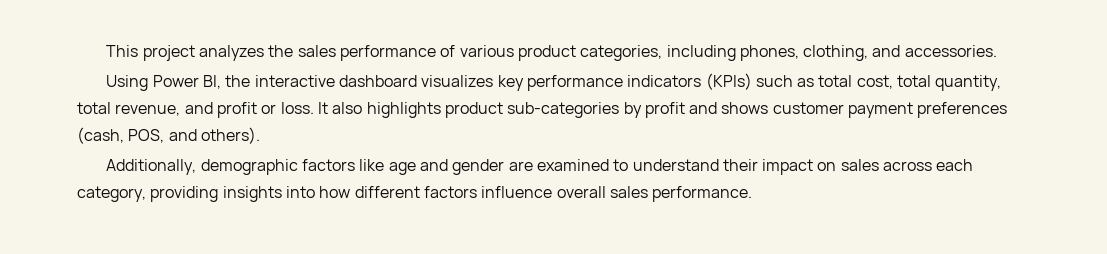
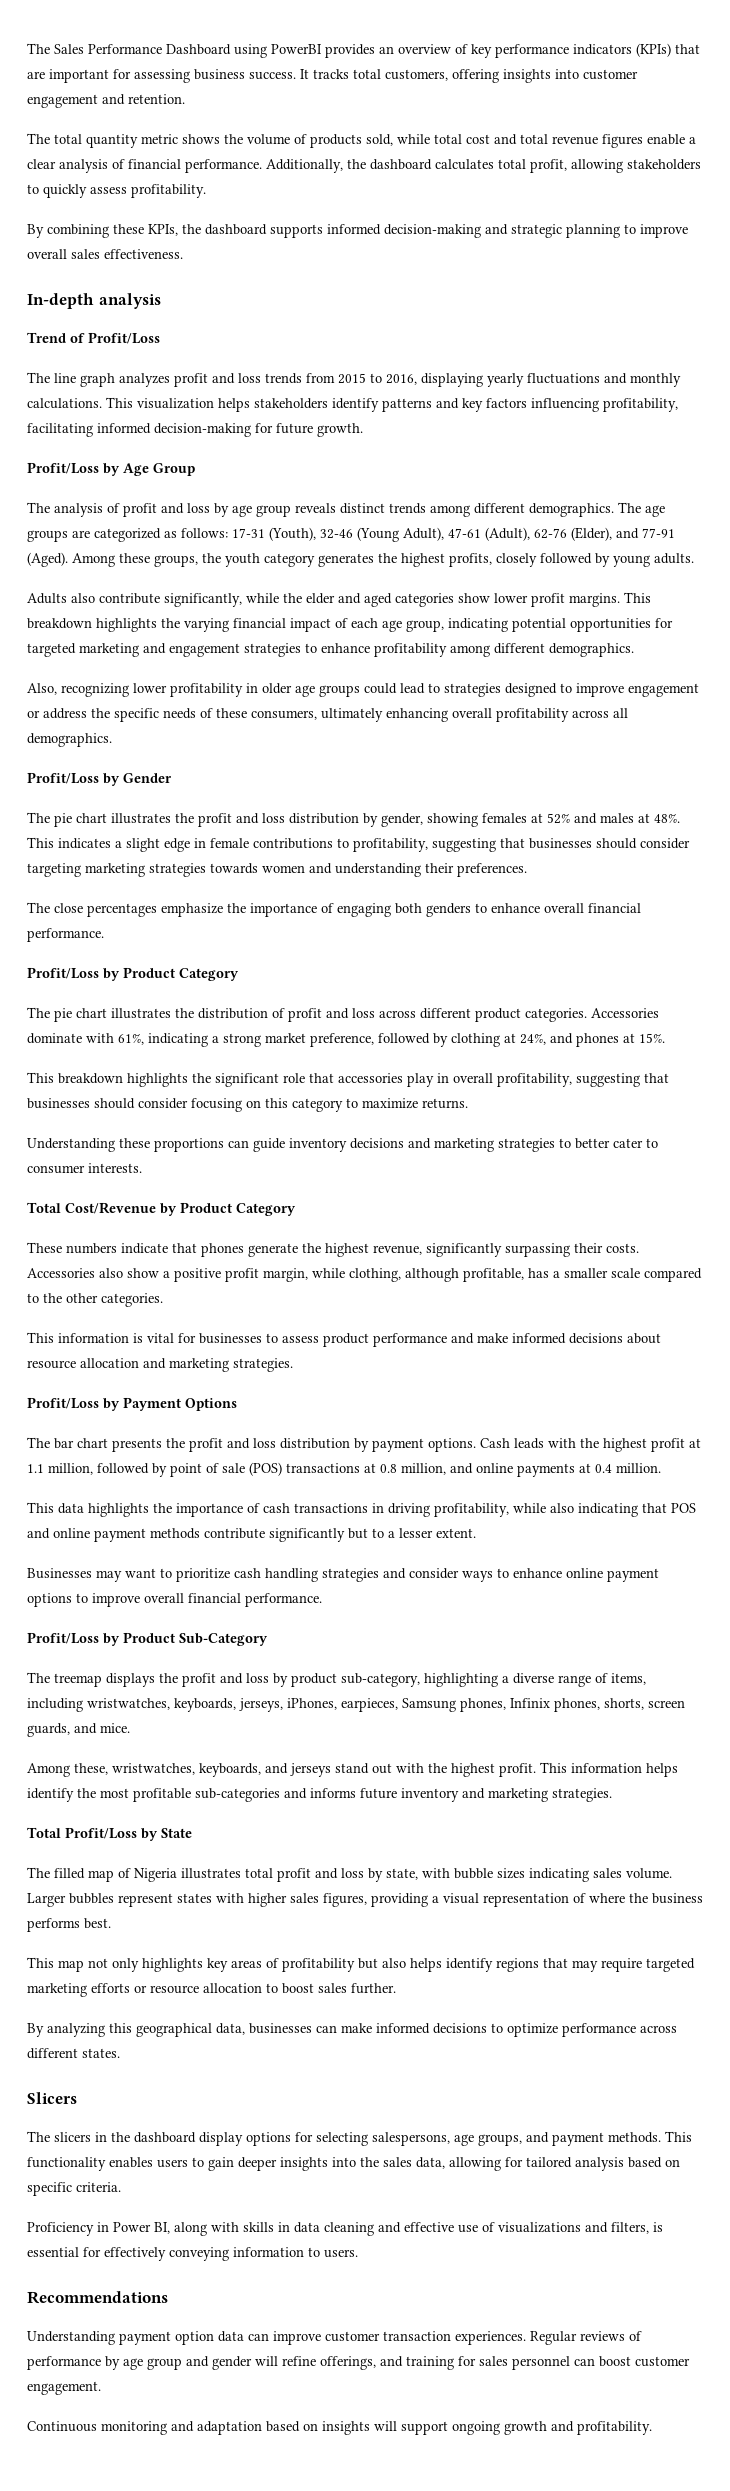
[106,45,997,61] [106,73,1002,91] [77,102,1008,118] [77,127,260,144] [106,159,974,175] [77,186,753,202] This project analyzes the sales performance of various product categories, including phones, clothing, and accessories. // Using Power BI, the interactive dashboard visualizes key performance indicators (KPIs) such as total cost, total quantity, total revenue, and profit or loss. It also highlights product sub-categories by profit and shows customer payment preferences (cash, POS, and others). // Additionally, demographic factors like age and gender are examined to understand their impact on sales across each category, providing insights into how different factors influence overall sales performance. -> [27,43,700,58] [27,69,638,83] [27,94,185,108] [27,133,696,148] [27,159,701,173] [27,184,206,198] [27,224,688,238] [27,249,183,259] [27,293,161,309] [27,332,160,344] [27,372,681,387] [27,397,678,412] [27,423,363,437] [27,462,195,476] [27,502,665,517] [27,527,675,542] [27,552,694,567] [27,592,651,607] [27,618,673,632] [27,643,634,657] [27,683,699,697] [27,708,628,722] [27,733,112,747] [27,772,172,786] [27,812,680,827] [27,837,690,852] [27,863,527,877] [27,902,641,917] [27,928,104,942] [27,967,239,981] [27,1007,659,1022] [27,1033,665,1047] [27,1072,669,1087] [27,1098,468,1112] [27,1138,658,1152] [27,1163,142,1174] [27,1202,296,1216] [27,1242,639,1257] [27,1268,702,1282] [27,1293,163,1307] [27,1332,661,1347] [27,1358,293,1372] [27,1397,237,1411] [27,1437,701,1452] [27,1462,661,1477] [27,1502,696,1517] [27,1528,476,1542] [27,1568,659,1582] [27,1593,322,1607] [27,1632,268,1646] [27,1672,646,1687] [27,1698,685,1712] [27,1723,130,1737] [27,1762,678,1777] [27,1788,612,1802] [27,1827,192,1841] [27,1867,672,1882] [27,1893,703,1907] [27,1918,111,1932] [27,1957,695,1972] [27,1983,396,1997] [27,2023,677,2037] [27,2048,120,2059] [27,2092,77,2104] [27,2131,692,2146] [27,2157,680,2171] [27,2182,121,2196] [27,2222,663,2236] [27,2247,358,2261] [27,2291,168,2304] [27,2331,642,2345] [27,2356,690,2370] [27,2381,101,2395] [27,2421,652,2435] The Sales Performance Dashboard using PowerBI provides an overview of key performance indicators (KPIs) that are important for assessing business success. It tracks total customers, offering insights into customer engagement and retention. // The total quantity metric shows the volume of products sold, while total cost and total revenue figures enable a clear analysis of financial performance. Additionally, the dashboard calculates total profit, allowing stakeholders to quickly assess profitability. // By combining these KPIs, the dashboard supports informed decision-making and strategic planning to improve overall sales effectiveness. // In-depth analysis // Trend of Profit/Loss // The line graph analyzes profit and loss trends from 2015 to 2016, displaying yearly fluctuations and monthly calculations. This visualization helps stakeholders identify patterns and key factors influencing profitability, facilitating informed decision-making for future growth. // Profit/Loss by Age Group // The analysis of profit and loss by age group reveals distinct trends among different demographics. The age groups are categorized as follows: 17-31 (Youth), 32-46 (Young Adult), 47-61 (Adult), 62-76 (Elder), and 77-91 (Aged). Among these groups, the youth category generates the highest profits, closely followed by young adults. // Adults also contribute significantly, while the elder and aged categories show lower profit margins. This breakdown highlights the varying financial impact of each age group, indicating potential opportunities for targeted marketing and engagement strategies to enhance profitability among different demographics. // Also, recognizing lower profitability in older age groups could lead to strategies designed to improve engagement or address the specific needs of these consumers, ultimately enhancing overall profitability across all demographics. // Profit/Loss by Gender // The pie chart illustrates the profit and loss distribution by gender, showing females at 52% and males at 48%. This indicates a slight edge in female contributions to profitability, suggesting that businesses should consider targeting marketing strategies towards women and understanding their preferences. // The close percentages emphasize the importance of engaging both genders to enhance overall financial performance. // Profit/Loss by Product Category // The pie chart illustrates the distribution of profit and loss across different product categories. Accessories dominate with 61%, indicating a strong market preference, followed by clothing at 24%, and phones at 15%. // This breakdown highlights the significant role that accessories play in overall profitability, suggesting that businesses should consider focusing on this category to maximize returns. // Understanding these proportions can guide inventory decisions and marketing strategies to better cater to consumer interests. // Total Cost/Revenue by Product Category // These numbers indicate that phones generate the highest revenue, significantly surpassing their costs. Accessories also show a positive profit margin, while clothing, although profitable, has a smaller scale compared to the other categories. // This information is vital for businesses to assess product performance and make informed decisions about resource allocation and marketing strategies. // Profit/Loss by Payment Options // The bar chart presents the profit and loss distribution by payment options. Cash leads with the highest profit at 1.1 million, followed by point of sale (POS) transactions at 0.8 million, and online payments at 0.4 million. // This data highlights the importance of cash transactions in driving profitability, while also indicating that POS and online payment methods contribute significantly but to a lesser extent. // Businesses may want to prioritize cash handling strategies and consider ways to enhance online payment options to improve overall financial performance. // Profit/Loss by Product Sub-Category // The treemap displays the profit and loss by product sub-category, highlighting a diverse range of items, including wristwatches, keyboards, jerseys, iPhones, earpieces, Samsung phones, Infinix phones, shorts, screen guards, and mice. // Among these, wristwatches, keyboards, and jerseys stand out with the highest profit. This information helps identify the most profitable sub-categories and informs future inventory and marketing strategies. // Total Profit/Loss by State // The filled map of Nigeria illustrates total profit and loss by state, with bubble sizes indicating sales volume. Larger bubbles represent states with higher sales figures, providing a visual representation of where the business performs best. // This map not only highlights key areas of profitability but also helps identify regions that may require targeted marketing efforts or resource allocation to boost sales further. // By analyzing this geographical data, businesses can make informed decisions to optimize performance across different states. // Slicers // The slicers in the dashboard display options for selecting salespersons, age groups, and payment methods. This functionality enables users to gain deeper insights into the sales data, allowing for tailored analysis based on specific criteria. // Proficiency in Power BI, along with skills in data cleaning and effective use of visualizations and filters, is essential for effectively conveying information to users. // Recommendations // Understanding payment option data can improve customer transaction experiences. Regular reviews of performance by age group and gender will refine offerings, and training for sales personnel can boost customer engagement. // Continuous monitoring and adaptation based on insights will support ongoing growth and profitability.

